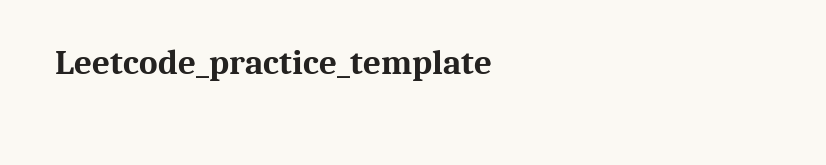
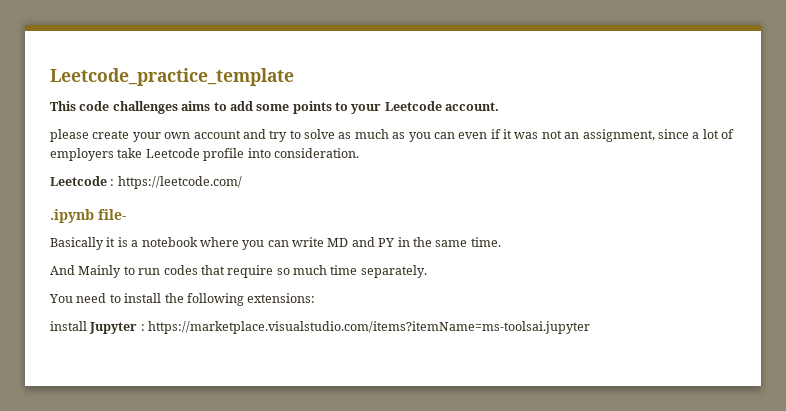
(492, 65) none -> [50,101,500,114] [50,129,734,142] [50,148,359,161] [50,176,242,189] [50,209,126,223] [50,237,501,250] [50,265,427,278] [49,293,316,306] [50,321,591,334] // This code challenges aims to add some points to your Leetcode account. // please create your own account and try to solve as much as you can even if it was not an assignment, since a lot of employers take Leetcode profile into consideration. // Leetcode : https://leetcode.com/ // .ipynb file- // Basically it is a notebook where you can write MD and PY in the same time. // And Mainly to run codes that require so much time separately. // You need to install the following extensions: // install Jupyter : https://marketplace.visualstudio.com/items?itemName=ms-toolsai.jupyter

